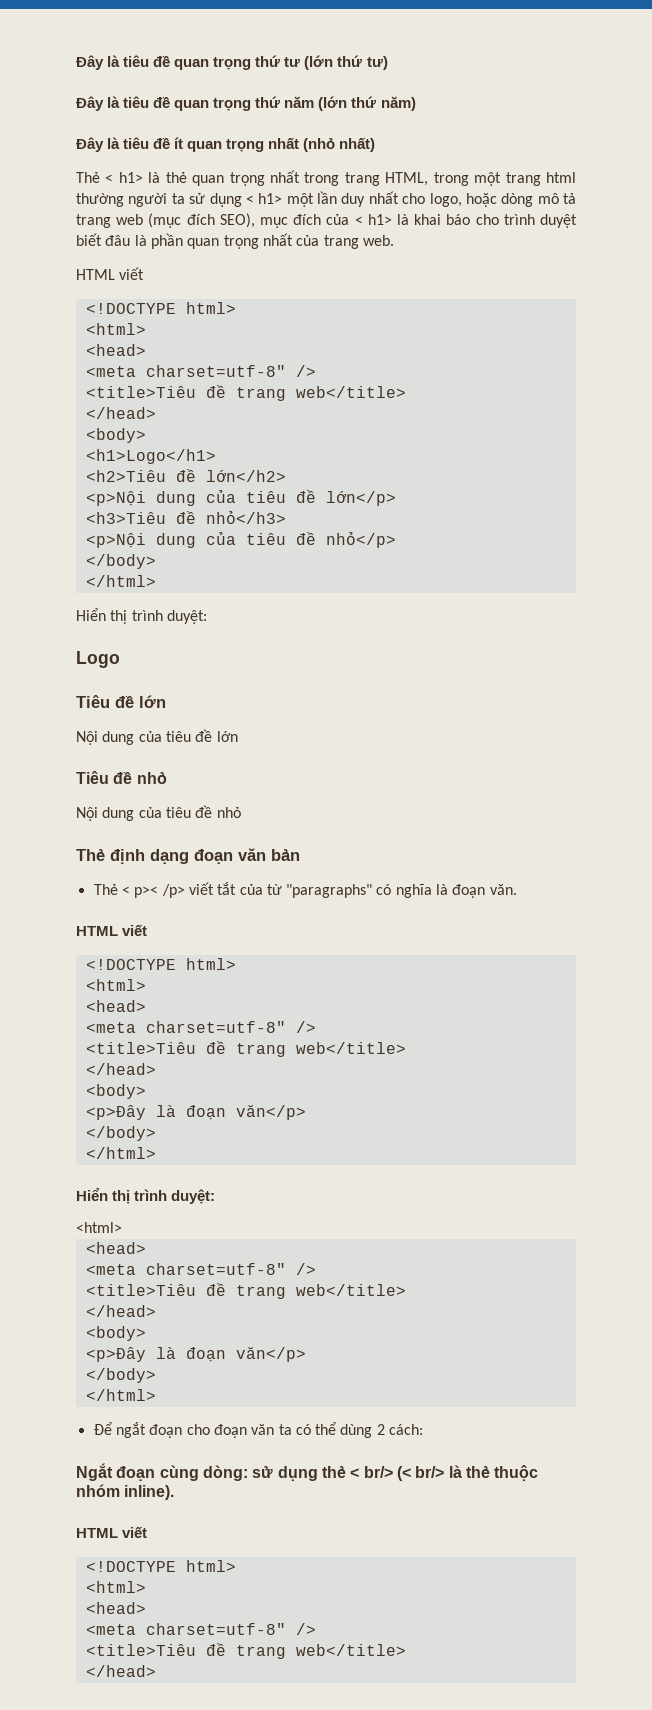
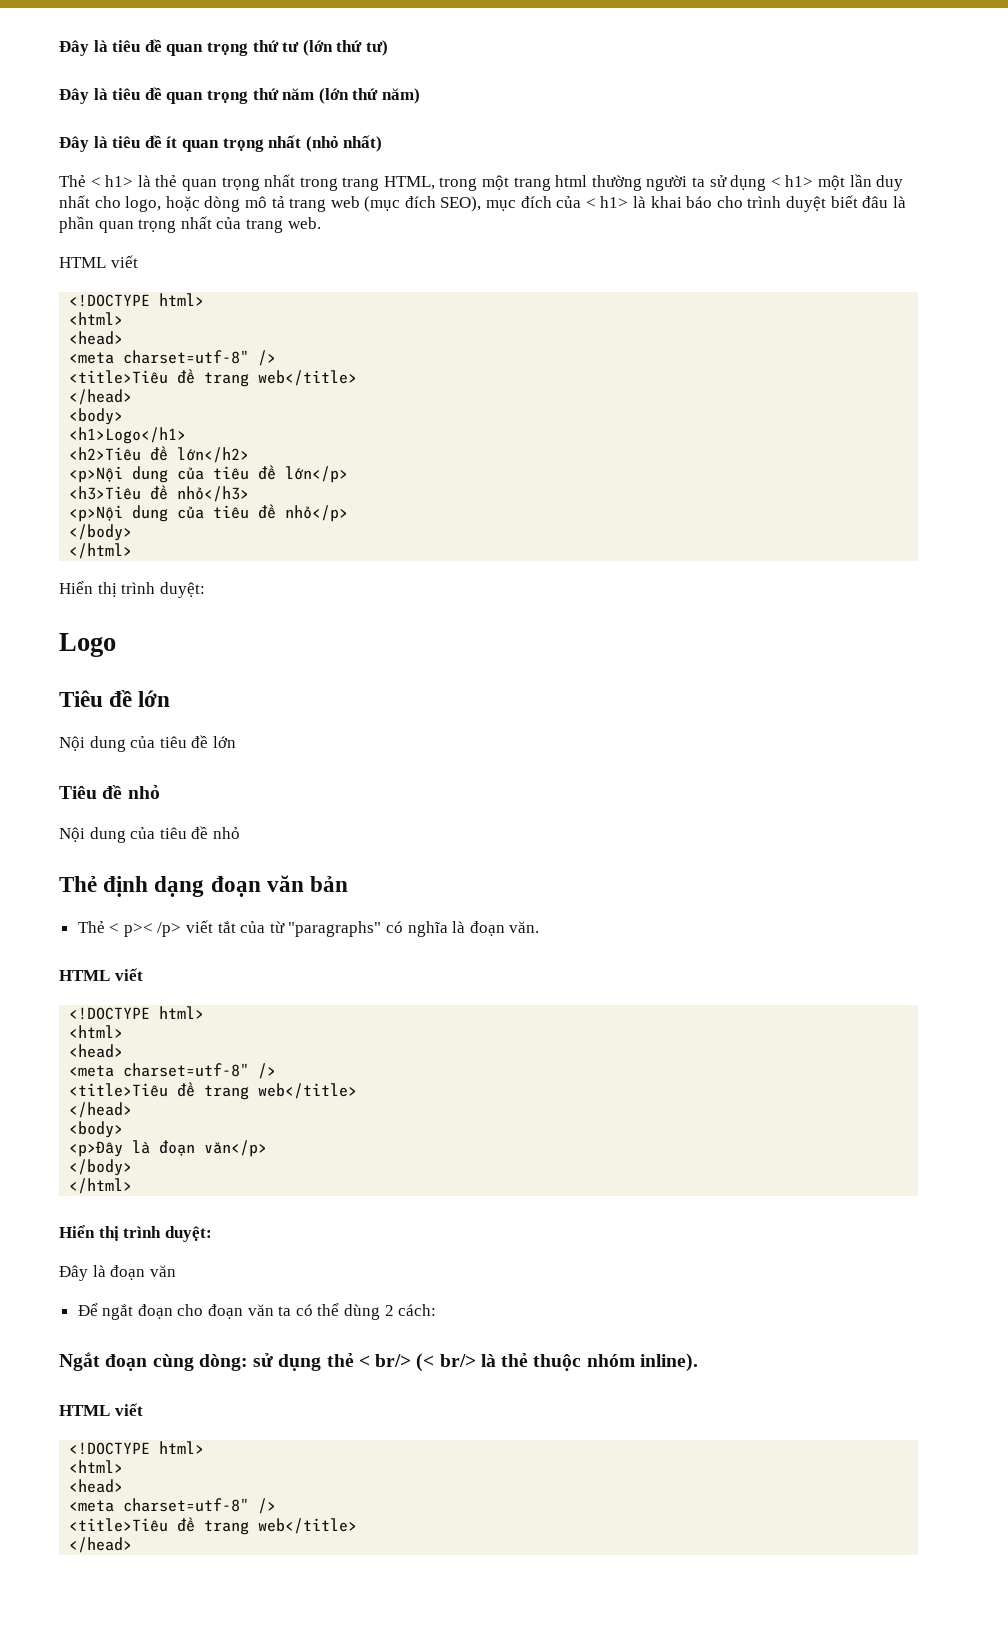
[76,1222,122,1233] [85,1242,146,1254] [85,1263,316,1275] [85,1283,406,1299] [85,1305,156,1317] [85,1326,146,1341] [85,1347,306,1362] [85,1368,156,1383] [85,1389,156,1401] <html> // <head> // <meta charset=utf-8" /> // <title>Tiêu đề trang web</title> // </head> // <body> // <p>Đây là đoạn văn</p> // </body> // </html> -> [59,1265,176,1281] Đây là đoạn văn

